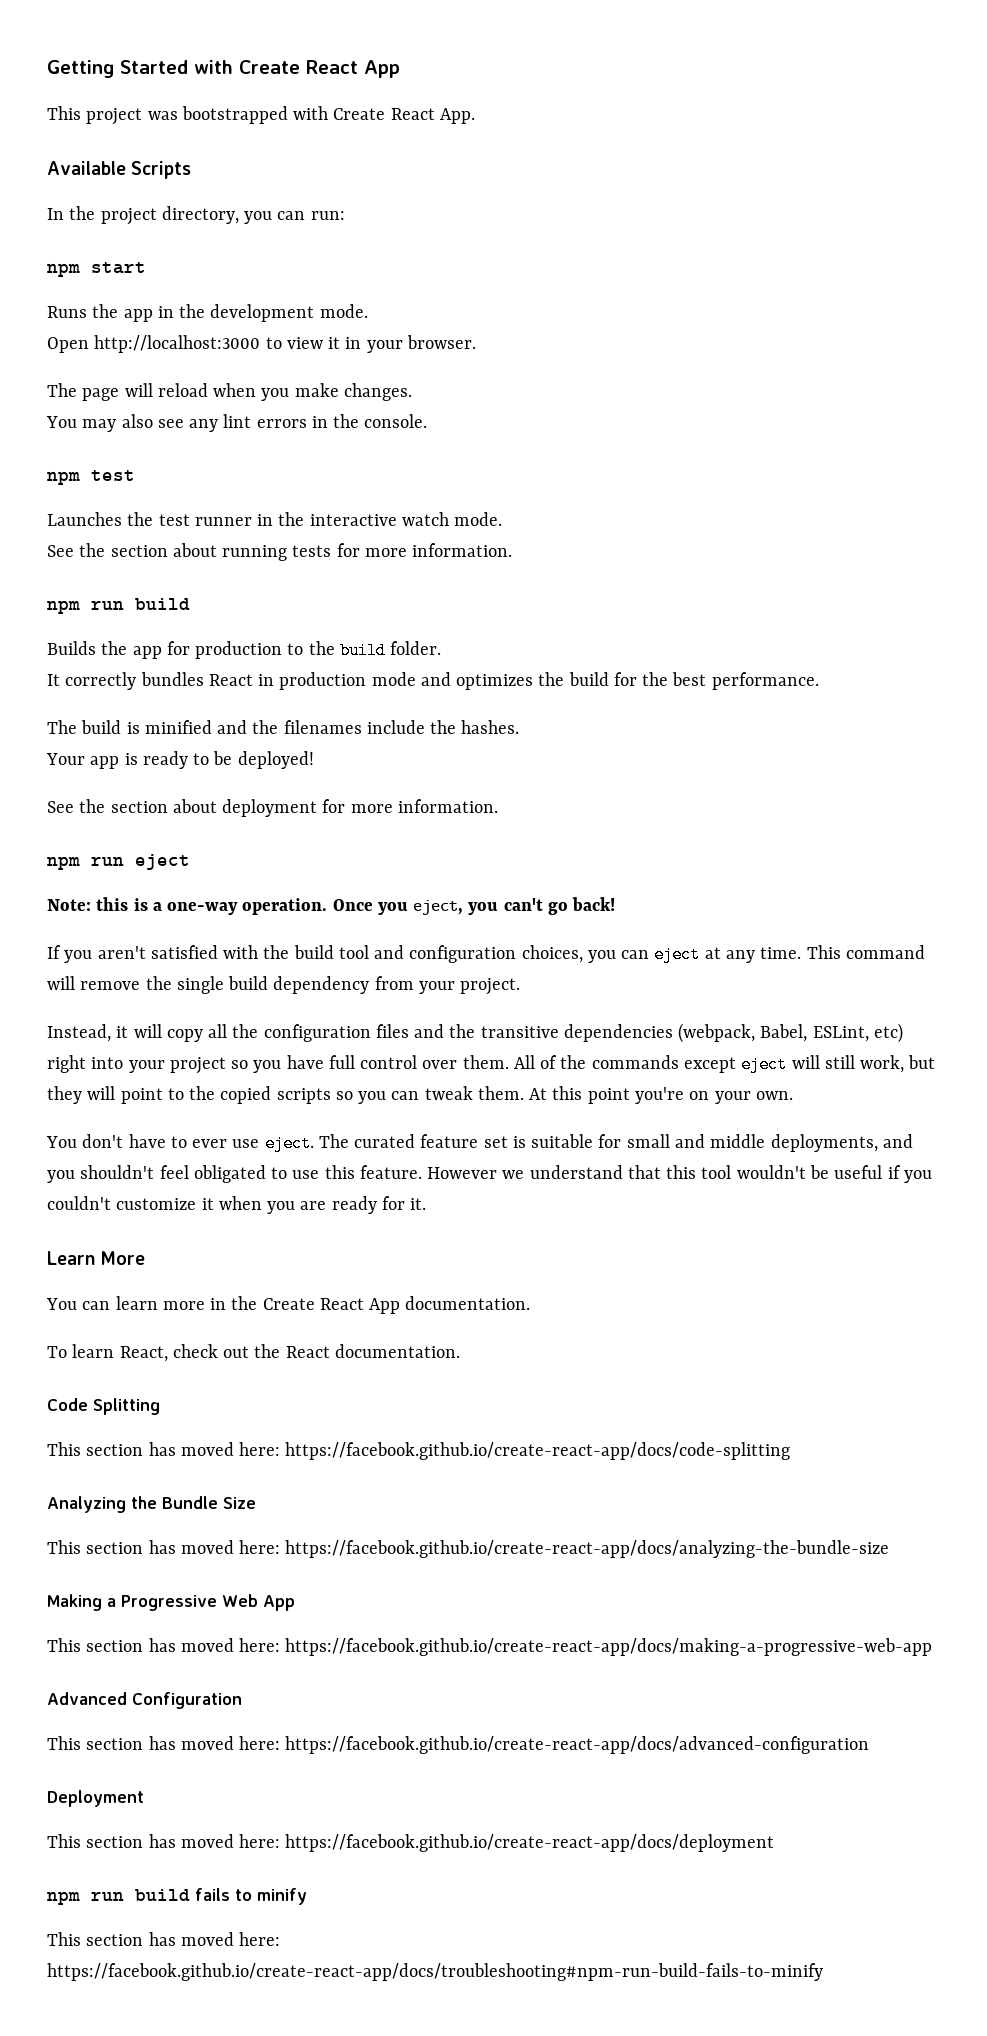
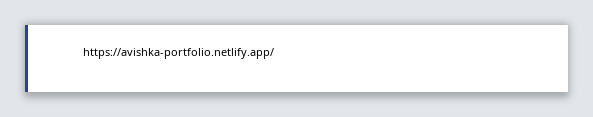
[47,60,400,78] [47,106,475,125] [47,161,192,179] [47,206,345,225] [47,262,146,277] [47,304,368,322] [47,335,476,353] [47,383,412,401] [46,414,428,432] [47,470,135,485] [47,512,503,526] [47,543,513,561] [47,598,190,614] [47,641,442,659] [47,672,819,690] [47,720,520,734] [46,751,314,769] [47,799,498,817] [47,854,190,870] [47,897,616,915] [47,945,925,963] [47,976,521,995] [47,1023,903,1043] [47,1055,936,1074] [47,1086,793,1104] [46,1134,913,1152] [47,1165,932,1183] [47,1196,427,1214] [47,1251,146,1265] [46,1296,531,1314] [47,1344,460,1362] [47,1398,160,1415] [47,1442,791,1460] [47,1496,256,1513] [47,1540,890,1558] [47,1594,295,1611] [47,1638,933,1656] [47,1692,242,1709] [47,1736,870,1754] [47,1790,144,1807] [47,1834,775,1852] [47,1888,307,1905] [47,1932,281,1946] [47,1963,823,1981] Getting Started with Create React App // This project was bootstrapped with Create React App. // Available Scripts // In the project directory, you can run: // npm start // Runs the app in the development mode. // Open http://localhost:3000 to view it in your browser. // The page will reload when you make changes. // You may also see any lint errors in the console. // npm test // Launches the test runner in the interactive watch mode. // See the section about running tests for more information. // npm run build // Builds the app for production to the build folder. // It correctly bundles React in production mode and optimizes the build for the best performance. // The build is minified and the filenames include the hashes. // Your app is ready to be deployed! // See the section about deployment for more information. // npm run eject // Note: this is a one-way operation. Once you eject, you can't go back! // If you aren't satisfied with the build tool and configuration choices, you can eject at any time. This command will remove the single build dependency from your project. // Instead, it will copy all the configuration files and the transitive dependencies (webpack, Babel, ESLint, etc) right into your project so you have full control over them. All of the commands except eject will still work, but they will point to the copied scripts so you can tweak them. At this point you're on your own. // You don't have to ever use eject. The curated feature set is suitable for small and middle deployments, and you shouldn't feel obligated to use this feature. However we understand that this tool wouldn't be useful if you couldn't customize it when you are ready for it. // Learn More // You can learn more in the Create React App documentation. // To learn React, check out the React documentation. // Code Splitting // This section has moved here: https://facebook.github.io/create-react-app/docs/code-splitting // Analyzing the Bundle Size // This section has moved here: https://facebook.github.io/create-react-app/docs/analyzing-the-bundle-size // Making a Progressive Web App // This section has moved here: https://facebook.github.io/create-react-app/docs/making-a-progressive-web-app // Advanced Configuration // This section has moved here: https://facebook.github.io/create-react-app/docs/advanced-configuration // Deployment // This section has moved here: https://facebook.github.io/create-react-app/docs/deployment // npm run build fails to minify // This section has moved here: https://facebook.github.io/create-react-app/docs/troubleshooting#npm-run-build-fails-to-minify -> [83,48,274,59] https://avishka-portfolio.netlify.app/

